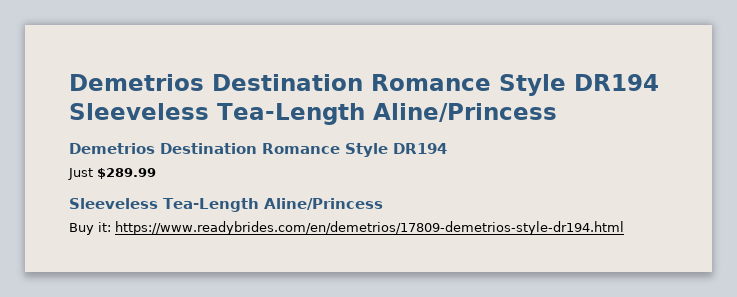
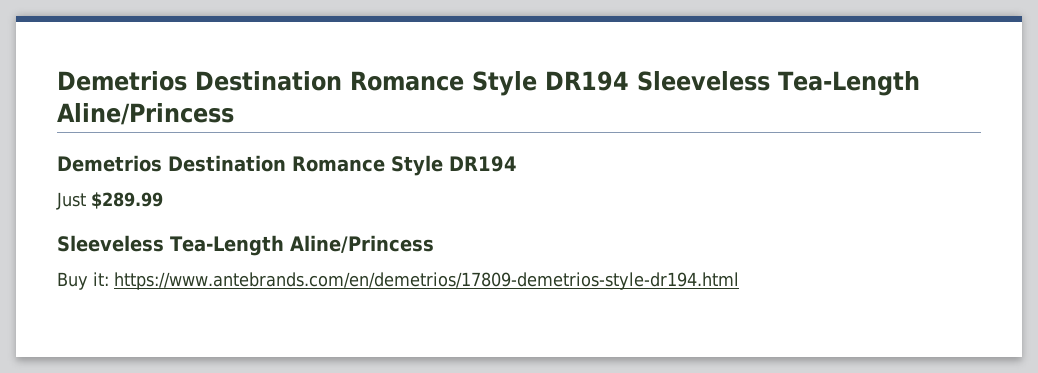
[115,221,624,235] https://www.readybrides.com/en/demetrios/17809-demetrios-style-dr194.html -> [114,272,739,290] https://www.antebrands.com/en/demetrios/17809-demetrios-style-dr194.html

